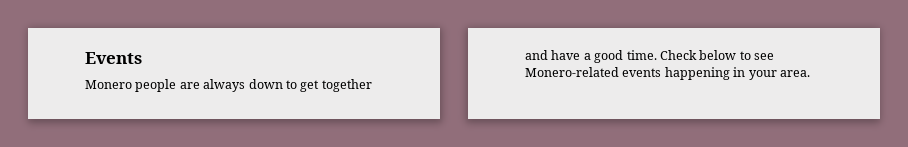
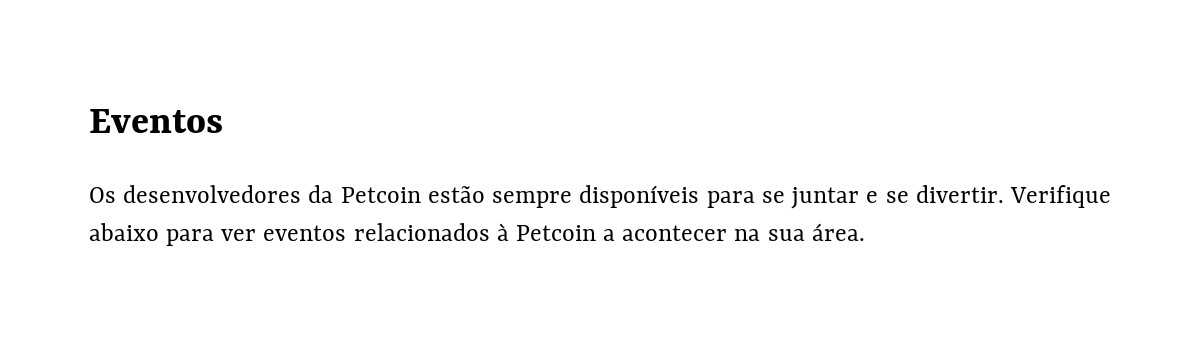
[85,52,142,64] [85,79,372,92] [525,50,774,63] [525,67,810,80] Events // Monero people are always down to get together and have a good time. Check below to see Monero-related events happening in your area. -> [89,109,223,133] [89,185,1112,209] [89,223,865,246] Eventos // Os desenvolvedores da Petcoin estão sempre disponíveis para se juntar e se divertir. Verifique abaixo para ver eventos relacionados à Petcoin a acontecer na sua área.

